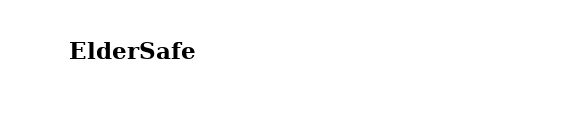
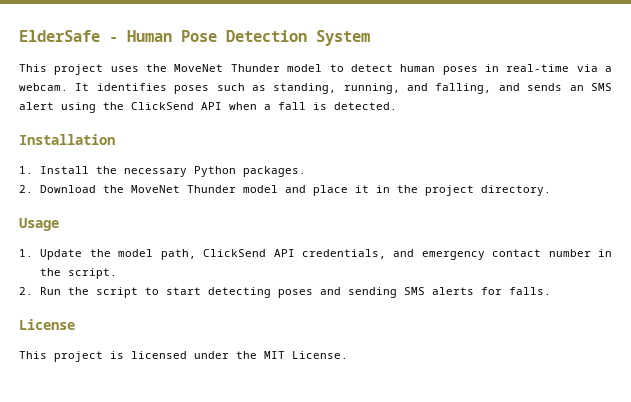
(196, 50) none -> [109,30,370,46] [19,64,612,75] [19,83,612,94] [19,102,397,113] [19,134,115,145] [19,166,307,177] [19,185,552,196] [19,218,59,231] [19,249,612,260] [40,268,118,279] [19,287,552,298] [19,319,75,330] [19,351,348,362] - Human Pose Detection System // This project uses the MoveNet Thunder model to detect human poses in real-time via a webcam. It identifies poses such as standing, running, and falling, and sends an SMS alert using the ClickSend API when a fall is detected. // Installation // 1. Install the necessary Python packages. // 2. Download the MoveNet Thunder model and place it in the project directory. // Usage // 1. Update the model path, ClickSend API credentials, and emergency contact number in the script. // 2. Run the script to start detecting poses and sending SMS alerts for falls. // License // This project is licensed under the MIT License.

